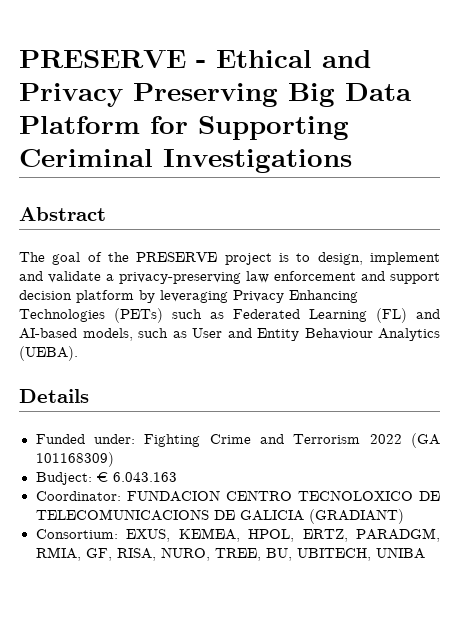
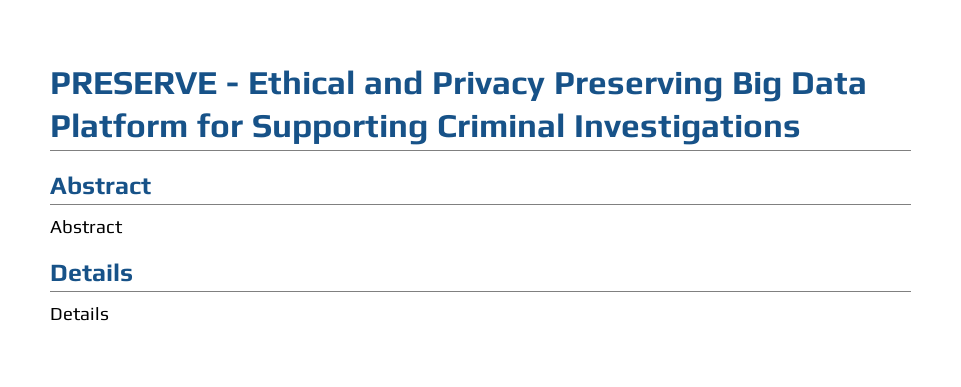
[19,149,153,167] Ceriminal -> [437,113,566,138] Criminal
[19,252,440,265] [19,271,440,284] [19,290,358,303] [19,308,440,323] [19,328,440,341] [19,346,78,361] [19,389,89,403] [35,433,440,448] [35,452,114,467] [35,472,177,485] [35,490,440,502] [35,509,404,524] [35,528,440,542] [35,547,425,561] The goal of the PRESERVE project is to design, implement and validate a privacy-preserving law enforcement and support decision platform by leveraging Privacy Enhancing Technologies (PETs) such as Federated Learning (FL) and AI-based models, such as User and Entity Behaviour Analytics (UEBA). // Details // Funded under: Fighting Crime and Terrorism 2022 (GA 101168309) // Budject: € 6.043.163 // Coordinator: FUNDACION CENTRO TECNOLOXICO DE TELECOMUNICACIONS DE GALICIA (GRADIANT) // Consortium: EXUS, KEMEA, HPOL, ERTZ, PARADGM, RMIA, GF, RISA, NURO, TREE, BU, UBITECH, UNIBA -> [50,220,123,234] [50,263,133,282] [50,307,109,321] Abstract // Details // Details

